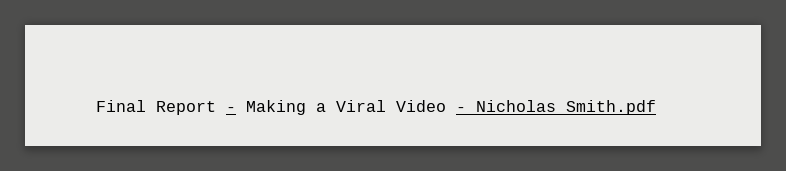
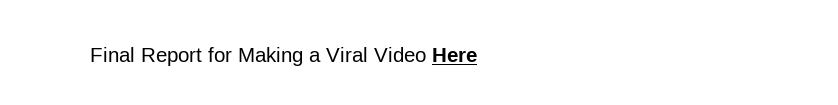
[226,107,236,112] - -> [208,47,232,62] for
[456,100,656,115] - Nicholas Smith.pdf -> [432,48,477,62] Here

